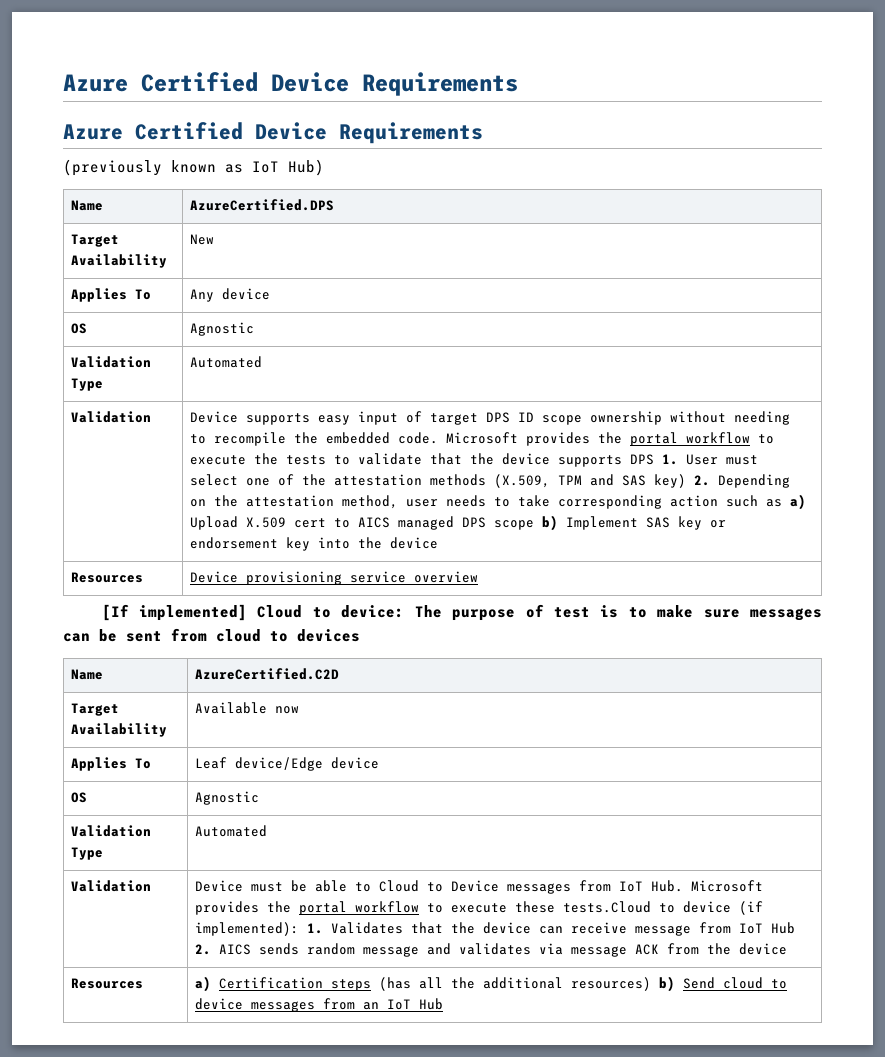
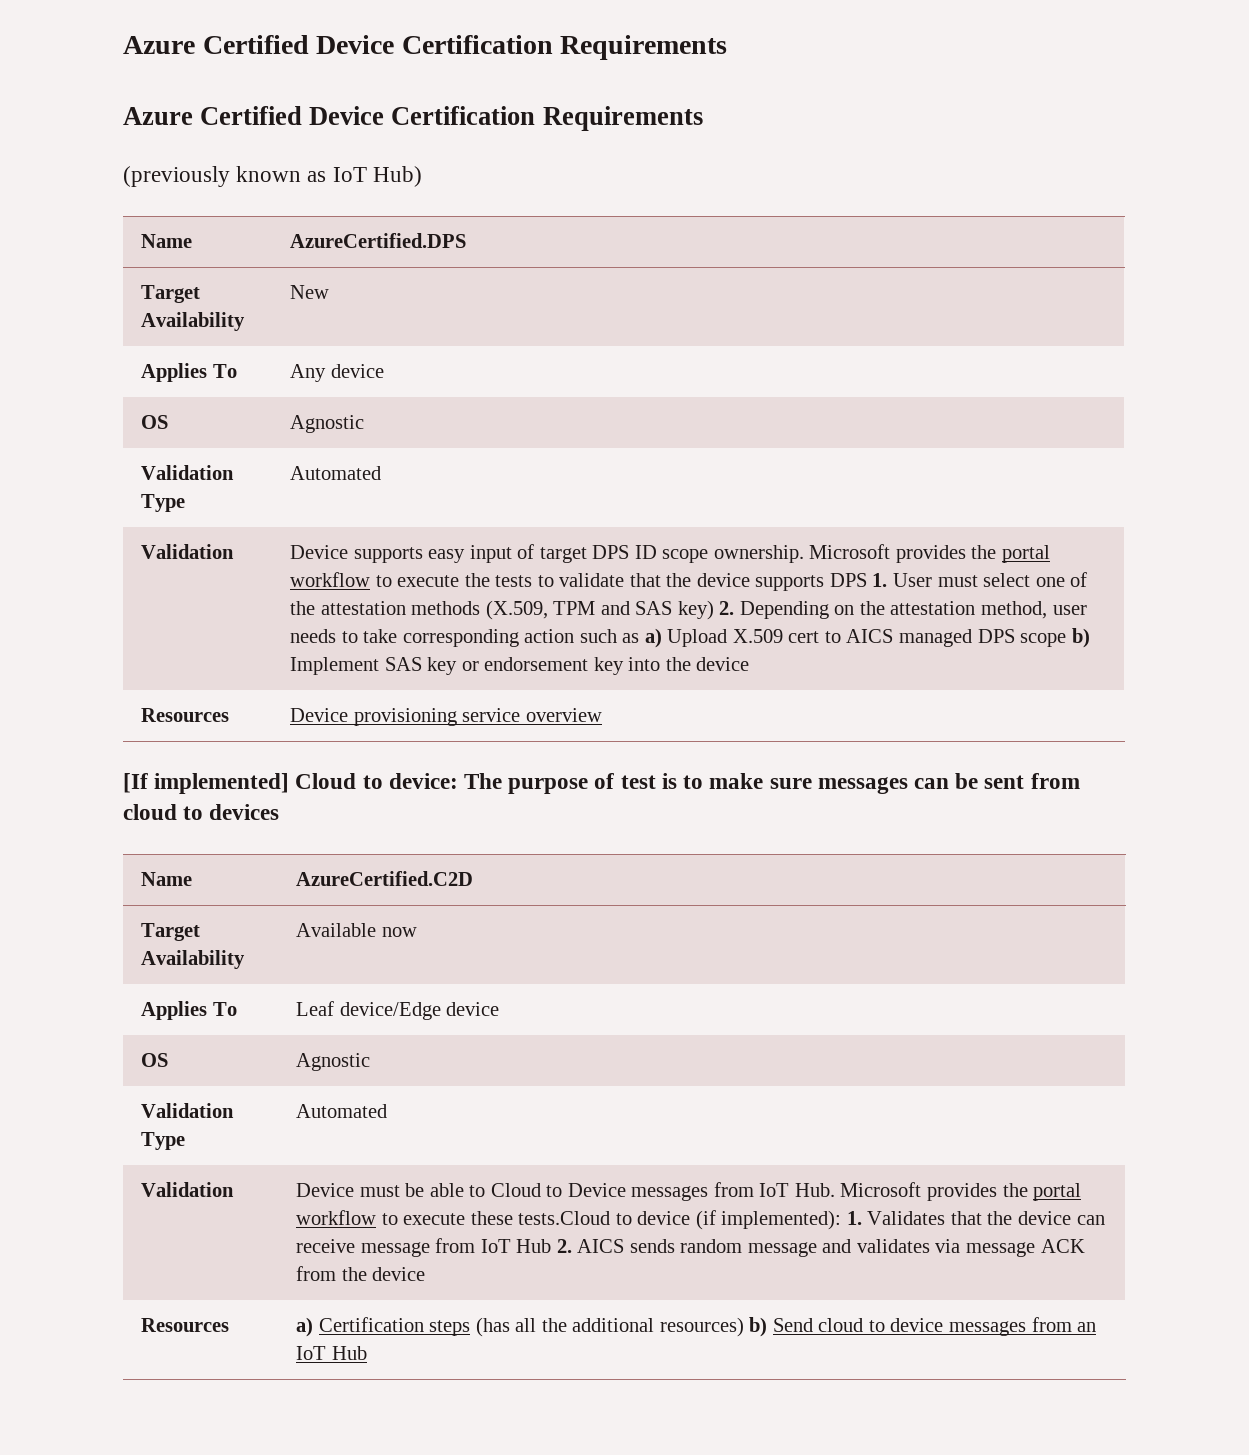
[63,72,349,92] Azure Certified Device -> [123,35,553,54] Azure Certified Device Certification
(327, 131) none -> [391,106,536,125] Certification
[590,411,791,425] [190,432,439,446] ownership without needing to recompile the embedded code. -> [713,545,804,563] ownership.

